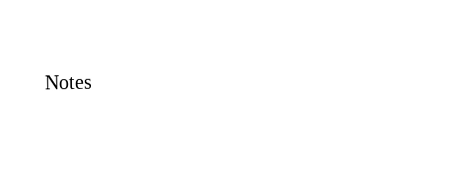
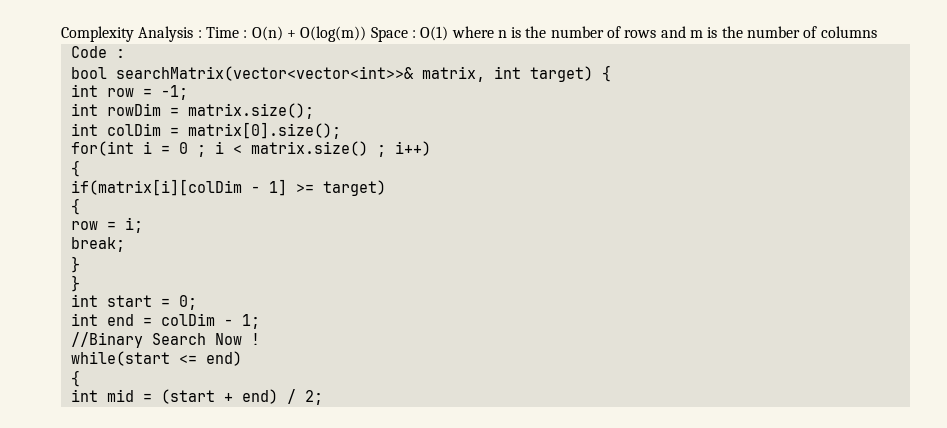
[44,74,93,90] Notes -> [61,26,877,42] [70,46,125,58] [70,65,611,82] [70,84,188,100] [70,103,314,119] [70,122,341,139] [70,141,431,157] [70,160,80,177] [70,179,386,196] [70,198,80,215] [70,217,143,233] [70,237,125,252] [70,256,80,273] [70,275,80,292] [70,294,197,310] [70,313,260,329] [70,332,260,348] [70,351,242,366] [70,370,80,387] [70,389,323,405] Complexity Analysis : Time : O(n) + O(log(m)) Space : O(1) where n is the number of rows and m is the number of columns // Code : // bool searchMatrix(vector<vector<int>>& matrix, int target) { // int row = -1; // int rowDim = matrix.size(); // int colDim = matrix[0].size(); // for(int i = 0 ; i < matrix.size() ; i++) // { // if(matrix[i][colDim - 1] >= target) // { // row = i; // break; // } // } // int start = 0; // int end = colDim - 1; // //Binary Search Now ! // while(start <= end) // { // int mid = (start + end) / 2;

